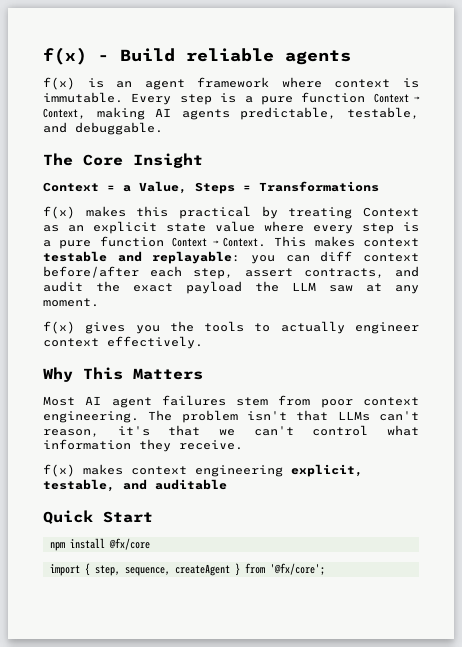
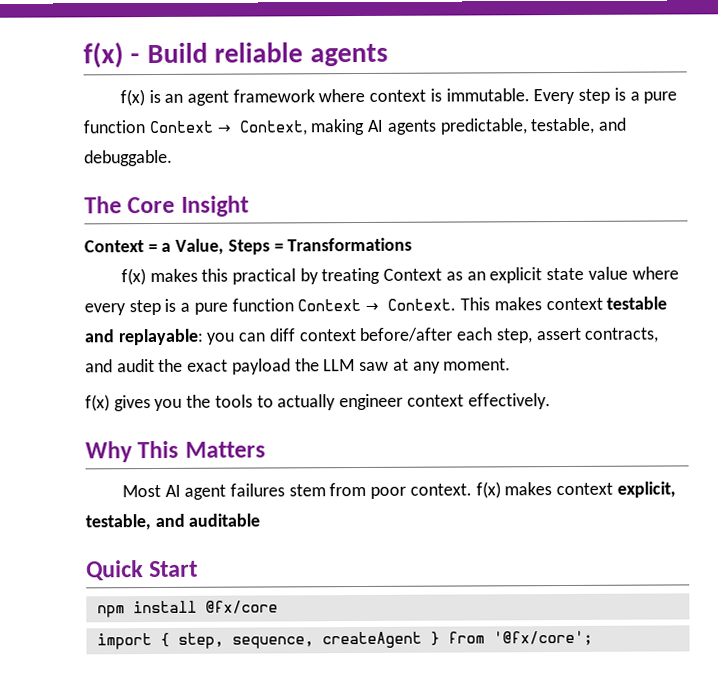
[363,397,419,406] [43,410,419,423] [43,425,419,437] [43,439,243,452] context engineering. The problem isn't that LLMs can't reason, it's that we can't control what information they receive. // -> [409,483,472,496] context.
[195,465,283,477] engineering -> (614, 489) none

